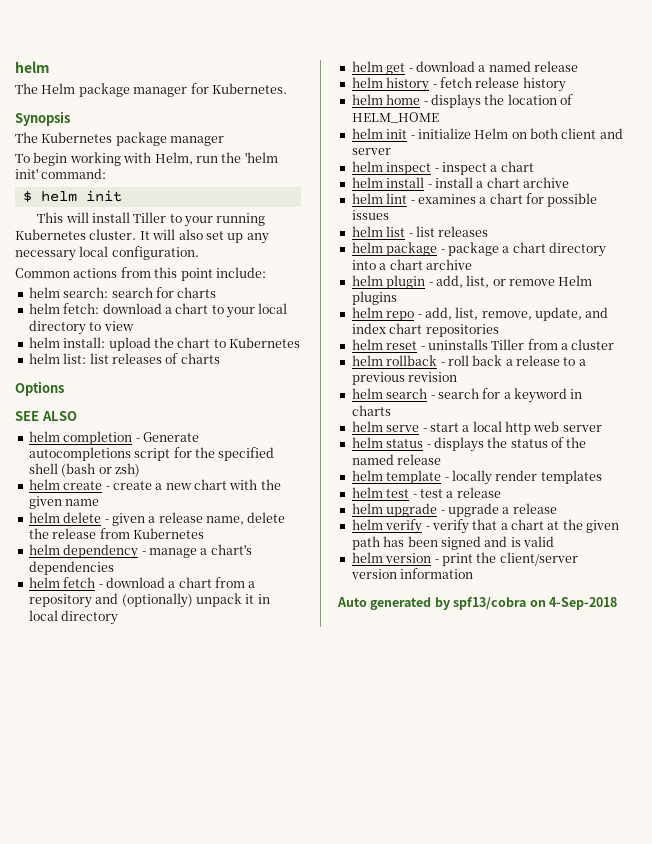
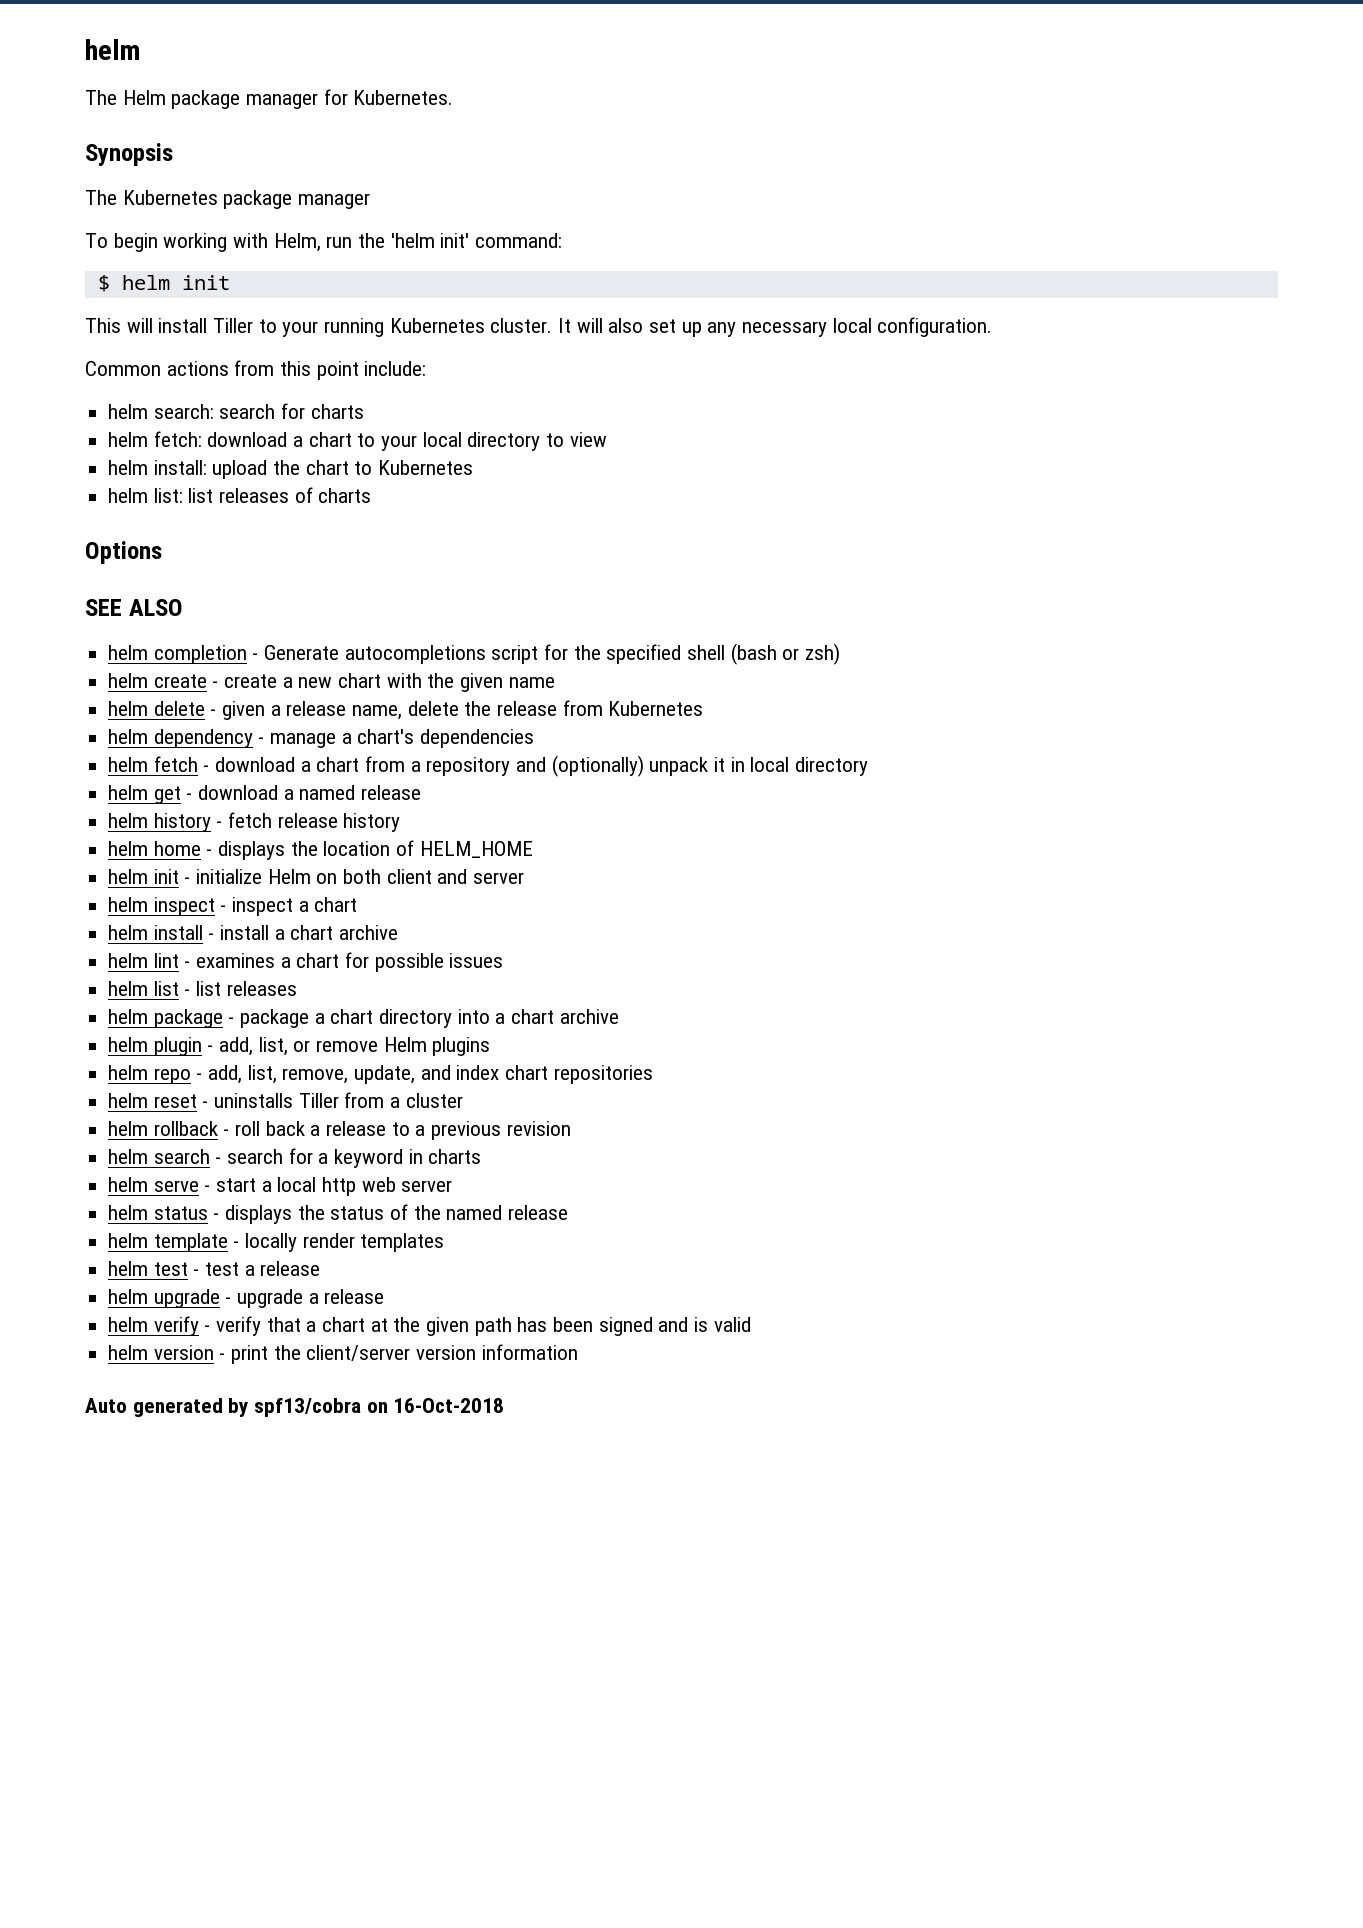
[548,597,617,610] 4-Sep-2018 -> [393,1398,505,1413] 16-Oct-2018

